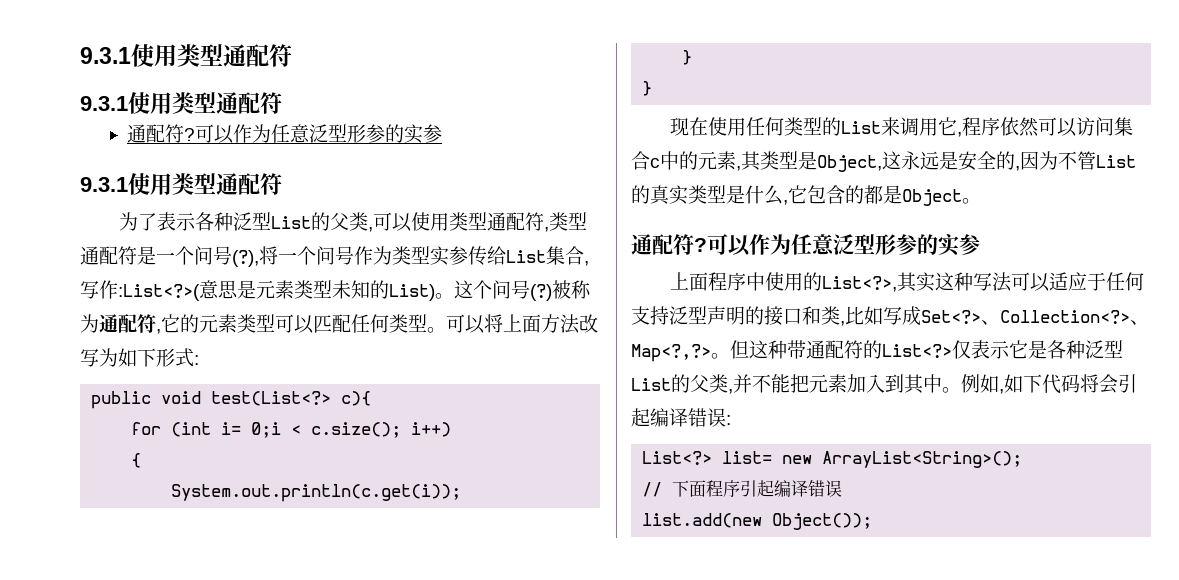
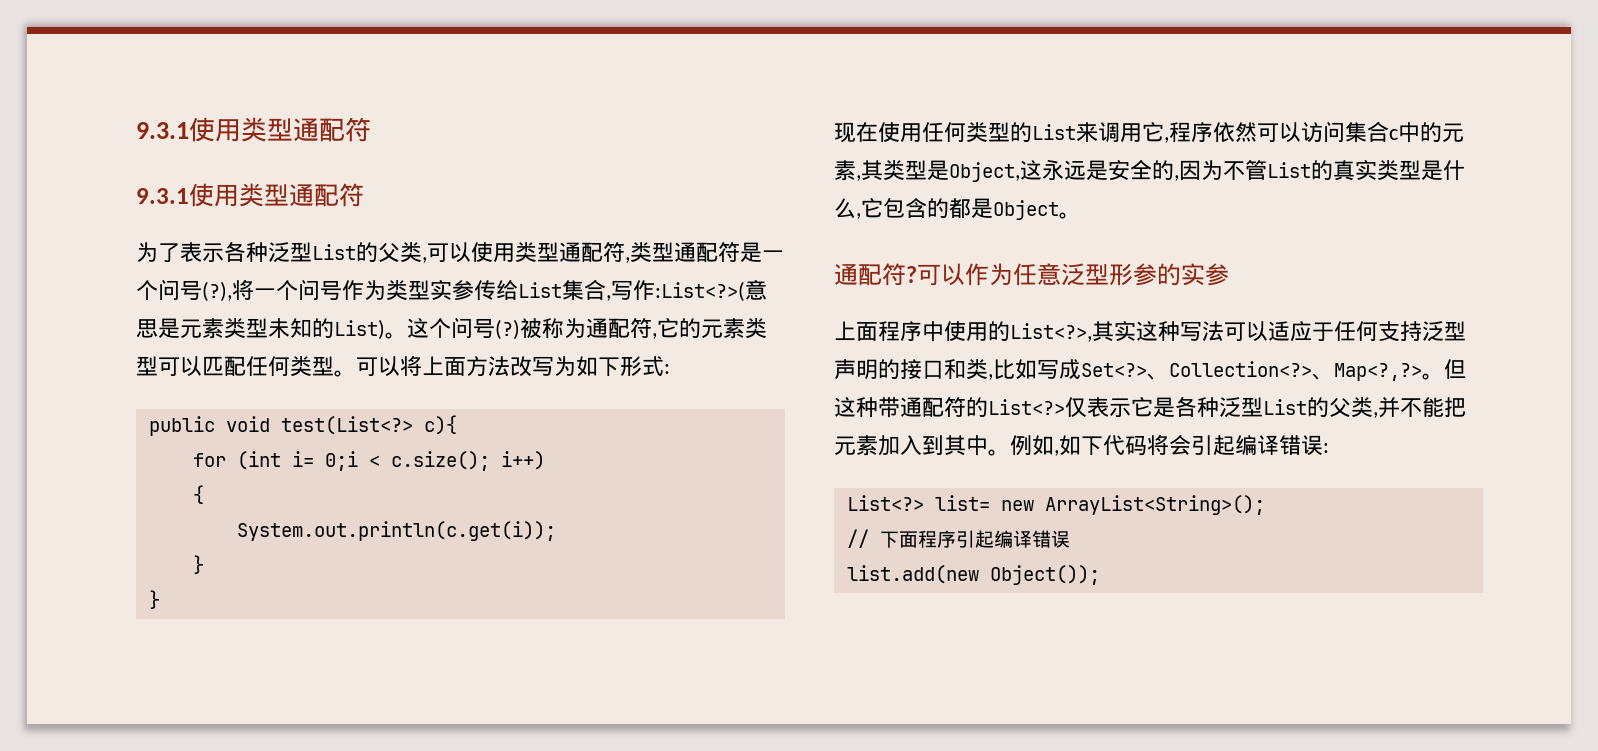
[127,124,443,144] [80,173,282,195] // 通配符?可以作为任意泛型形参的实参 // 9.3.1使用类型通配符 -> (364, 195) none

